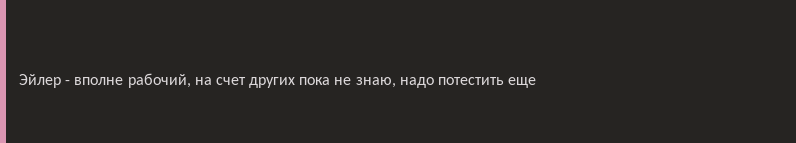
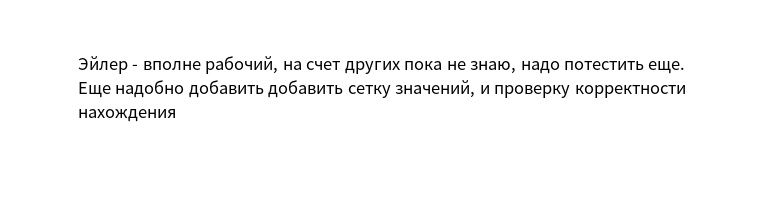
[508,77,537,88] еще -> [648,61,686,74] [78,80,686,98] [78,109,176,122] еще. Еще надобно добавить добавить сетку значений, и проверку корректности нахождения

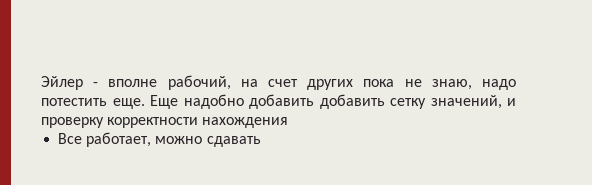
(176, 115) none -> [58,132,261,147] // Все работает, можно сдавать

